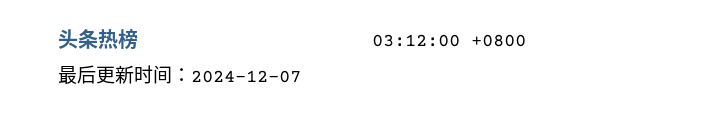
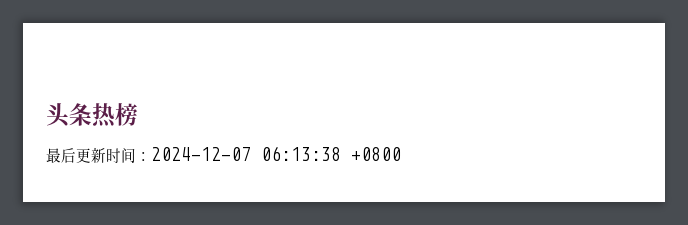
[372,34,460,47] 03:12:00 -> [261,146,341,161] 06:13:38

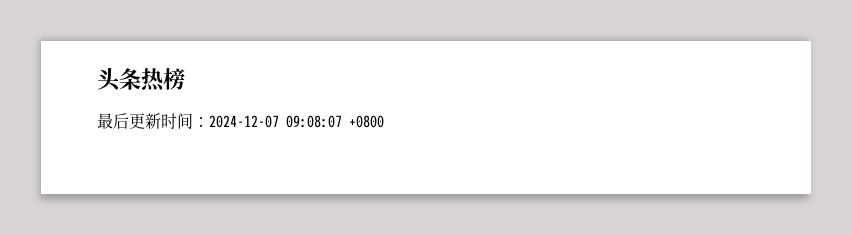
[261,146,341,161] 06:13:38 -> [286,115,342,128] 09:08:07

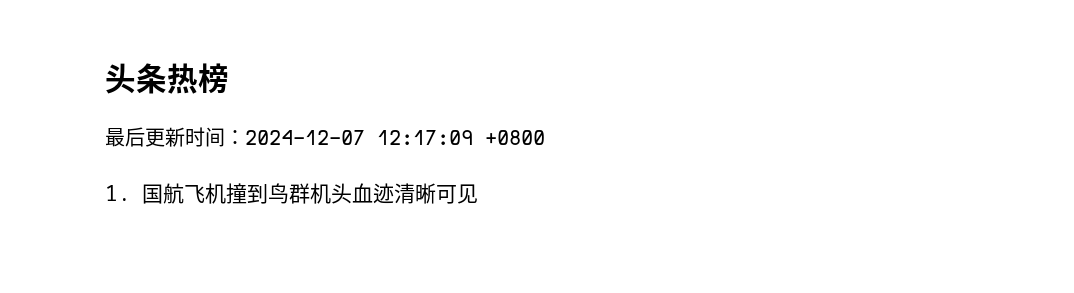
[286,115,342,128] 09:08:07 -> [377,130,473,145] 12:17:09
(384, 121) none -> [105,183,478,204] // 1.国航飞机撞到鸟群机头血迹清晰可见

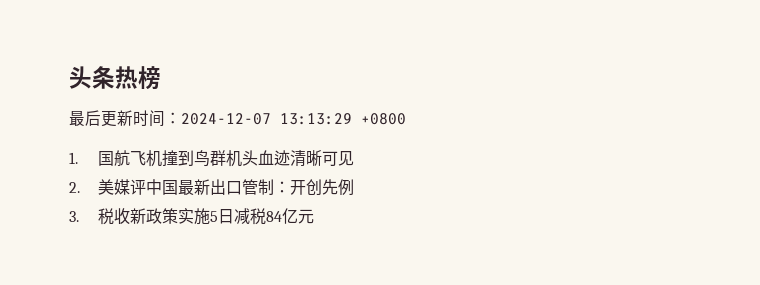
[377,130,473,145] 12:17:09 -> [280,113,352,125] 13:13:29
(478, 194) none -> [69,179,355,196] [69,208,315,225] // 2.美媒评中国最新出口管制：开创先例 // 3.税收新政策实施5日减税84亿元

